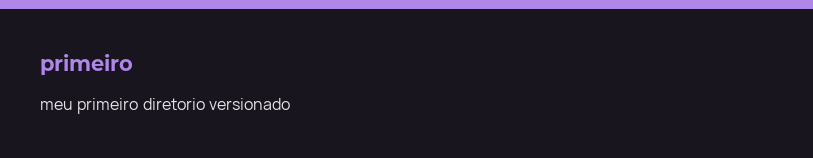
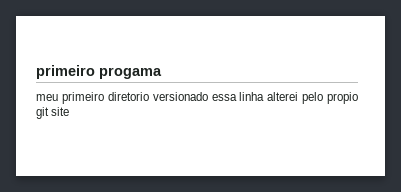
[40,54,133,75] primeiro -> [36,65,162,79] primeiro progama
(290, 104) none -> [211,92,358,104] [36,107,70,119] essa linha alterei pelo propio git site

